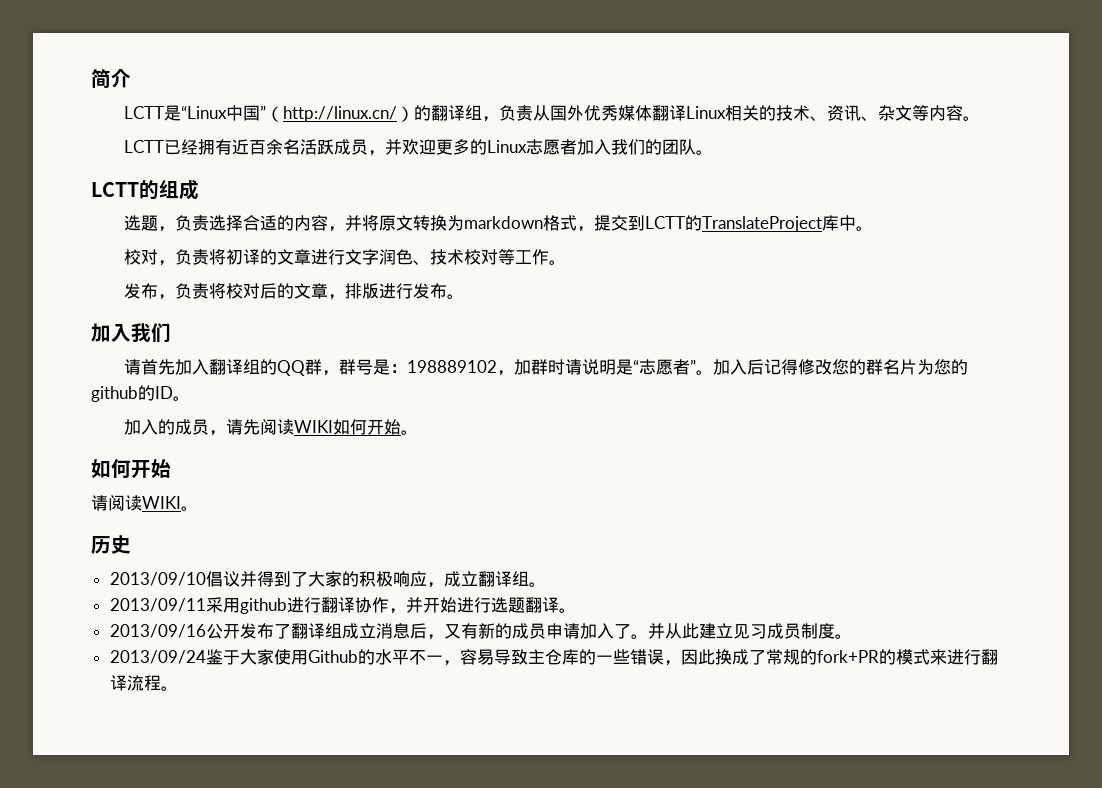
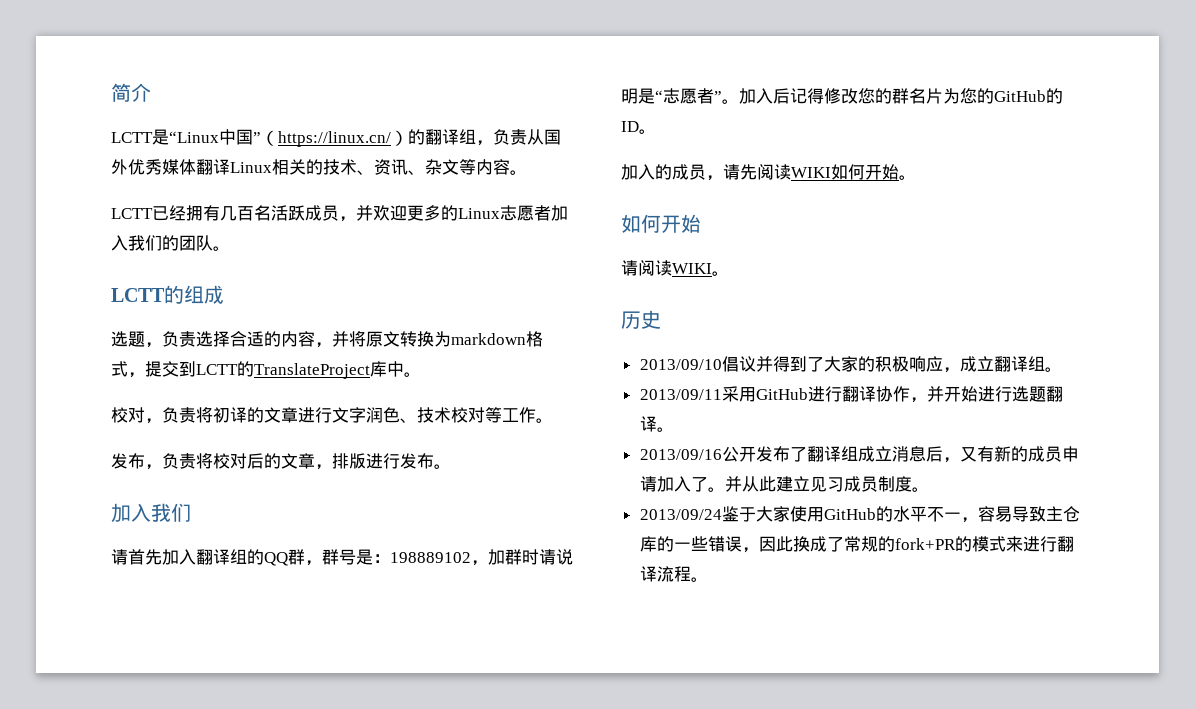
[282,106,397,122] http://linux.cn/ -> [278,131,391,147] https://linux.cn/
[231,139,283,155] 近百余 -> [220,206,254,221] 几百
[91,386,138,402] github -> [994,90,1046,102] GitHub
[239,598,287,614] github -> [755,388,808,400] GitHub
[307,650,358,663] Github -> [823,508,876,520] GitHub

